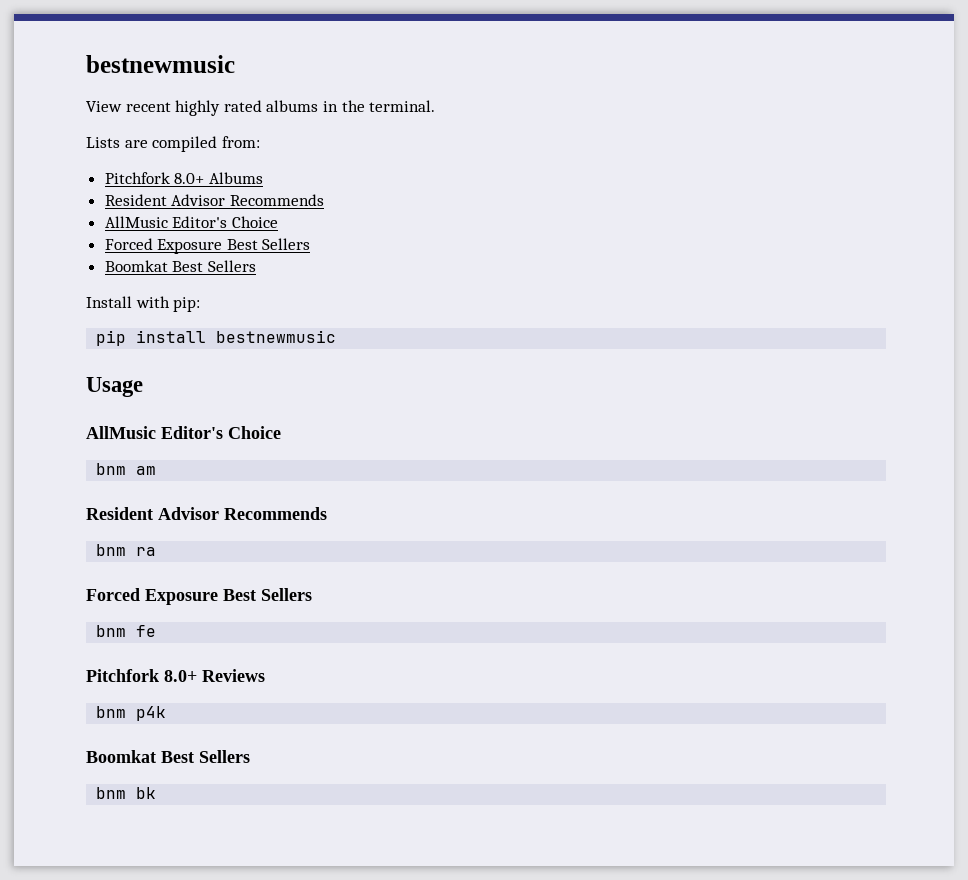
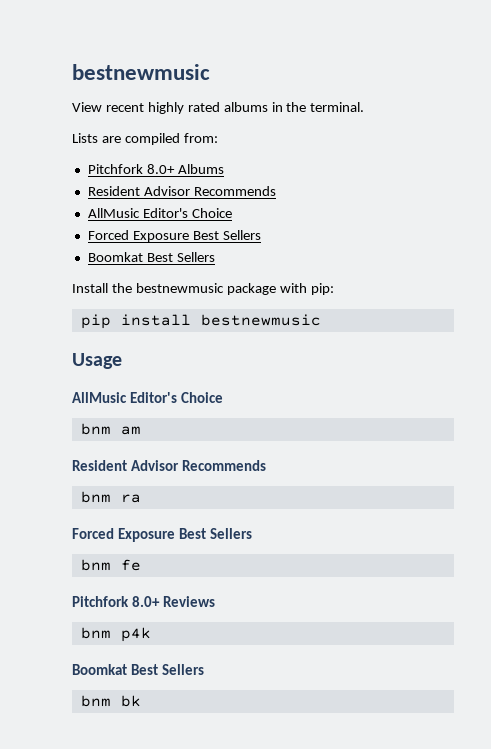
(132, 302) none -> [111,283,276,295] the bestnewmusic package

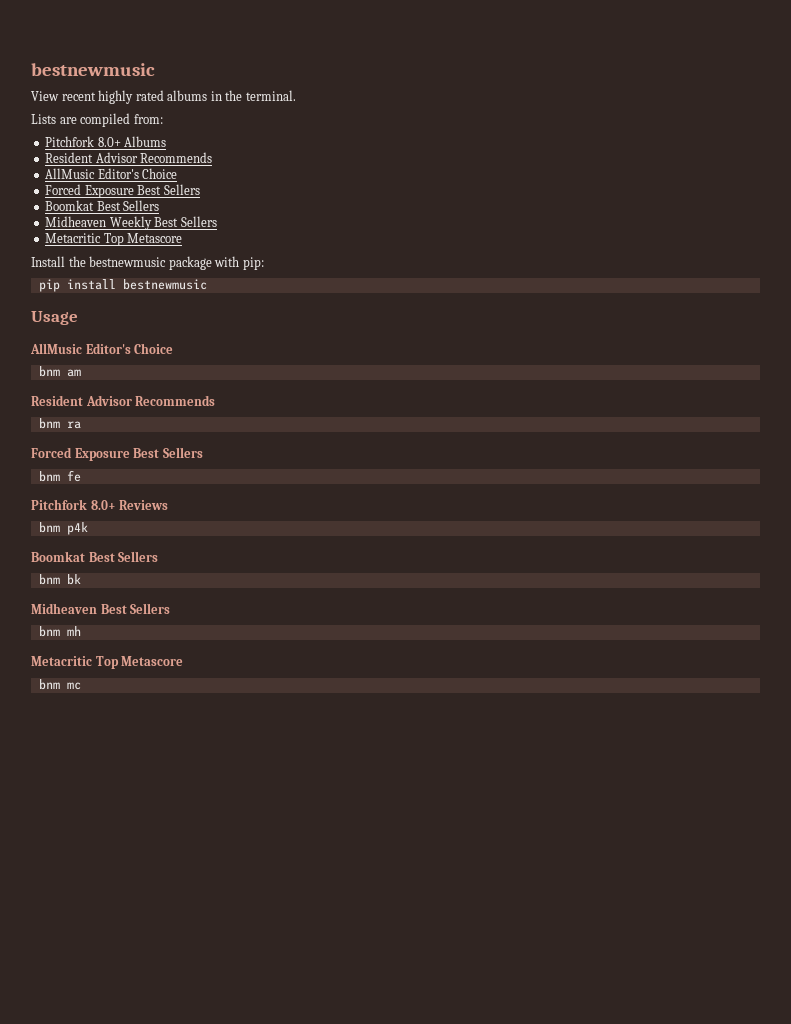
(215, 257) none -> [45,216,217,230] [45,233,183,246] // Midheaven Weekly Best Sellers // Metacritic Top Metascore
(141, 701) none -> [31,603,171,614] [38,626,81,637] [31,656,184,669] [38,679,81,690] // Midheaven Best Sellers // bnm mh // Metacritic Top Metascore // bnm mc

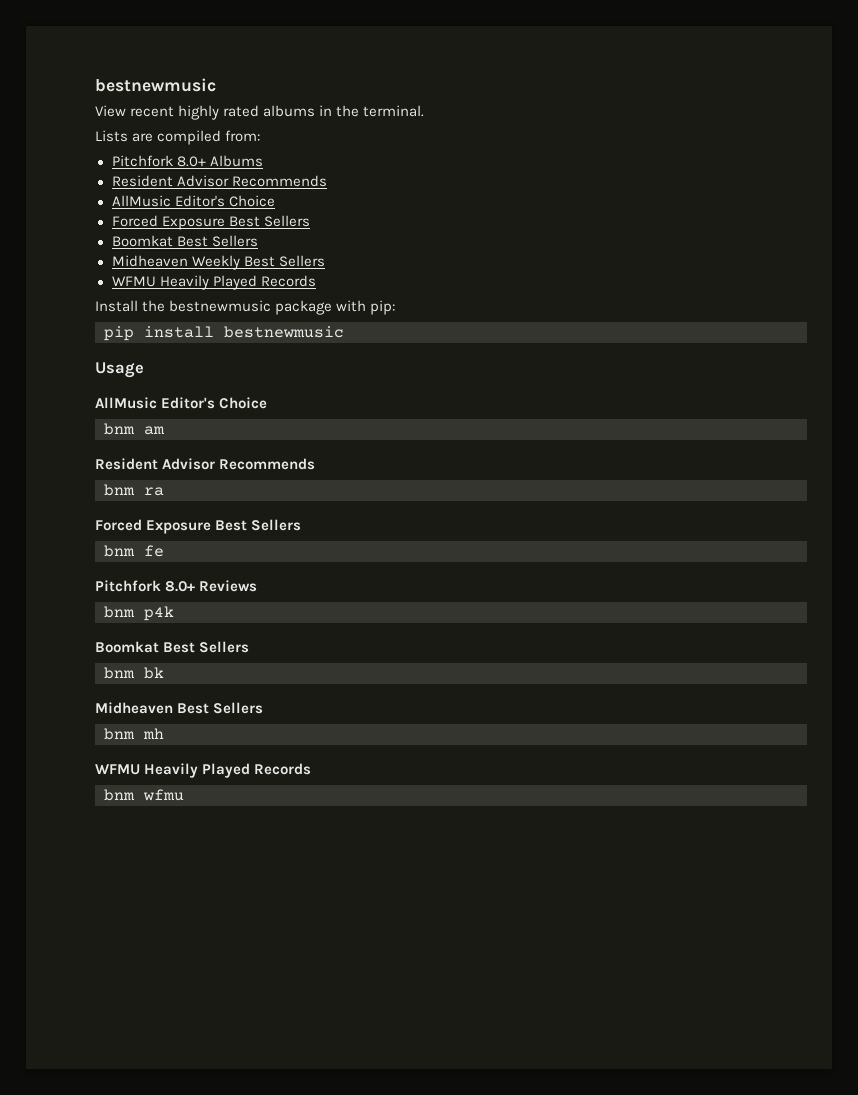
[45,233,183,246] Metacritic Top Metascore -> [111,275,316,290] WFMU Heavily Played Records
[31,656,184,669] [38,679,81,690] Metacritic Top Metascore // bnm mc -> [95,763,312,778] [104,789,184,801] WFMU Heavily Played Records // bnm wfmu

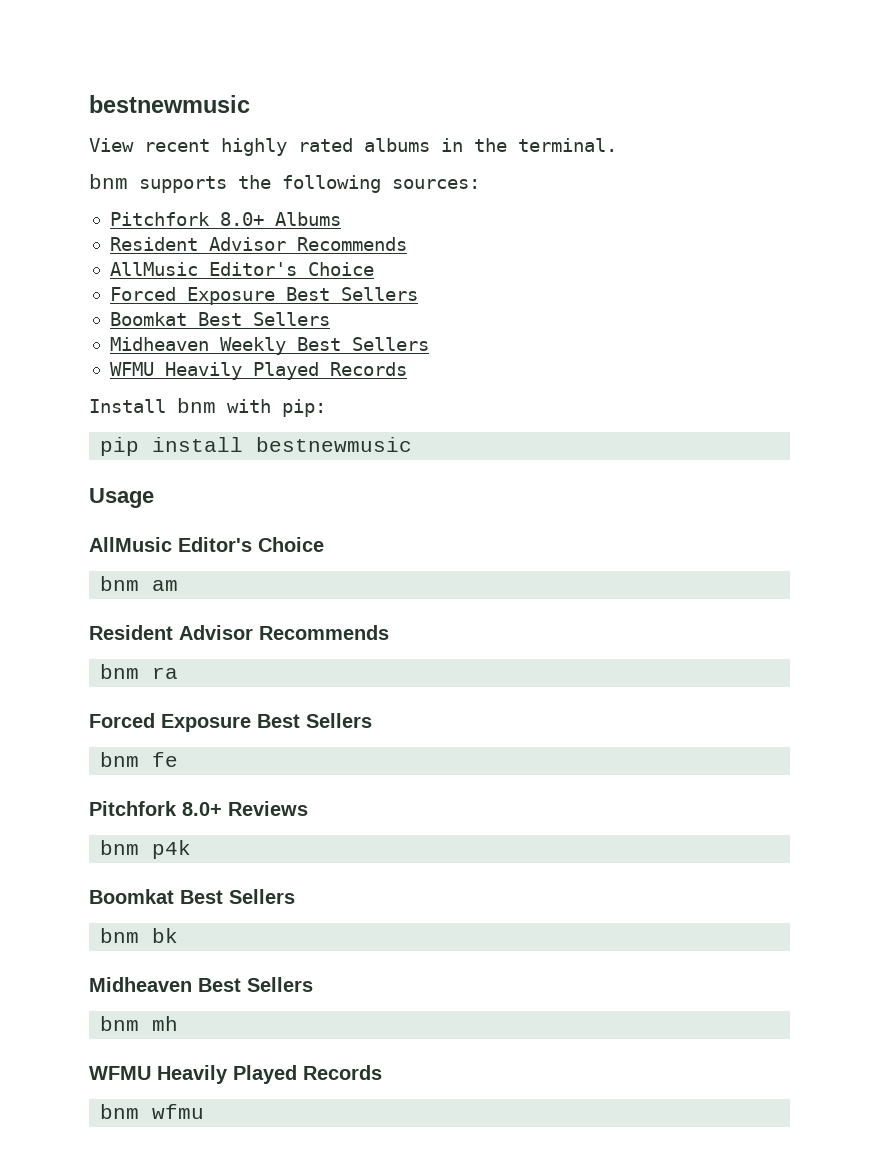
[95,130,261,145] Lists are compiled from: -> [89,174,480,193] bnm supports the following sources:
[142,300,333,315] the bestnewmusic package -> [177,398,216,413] bnm

